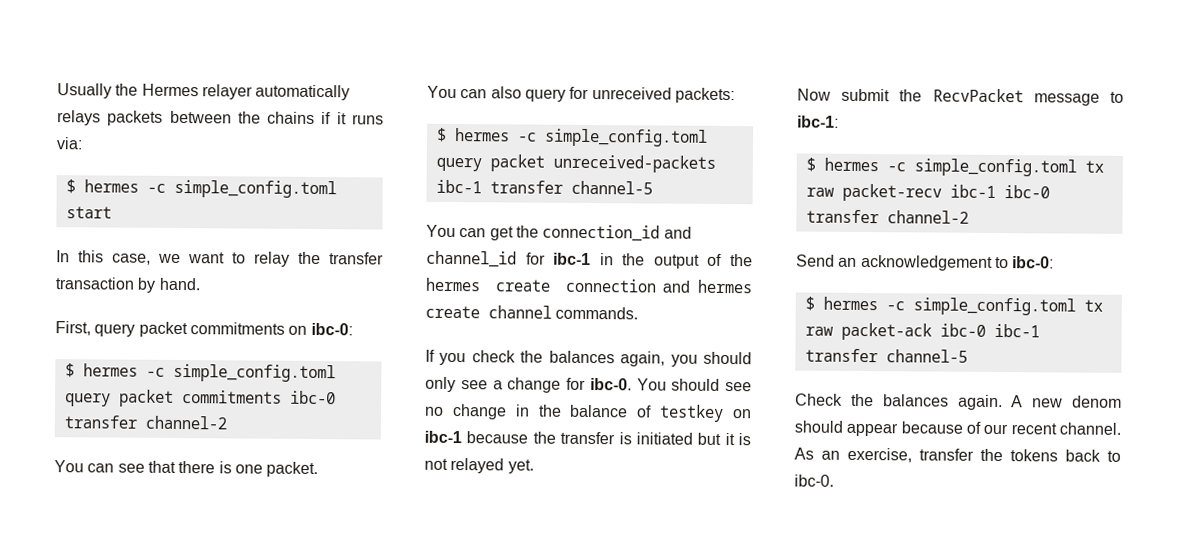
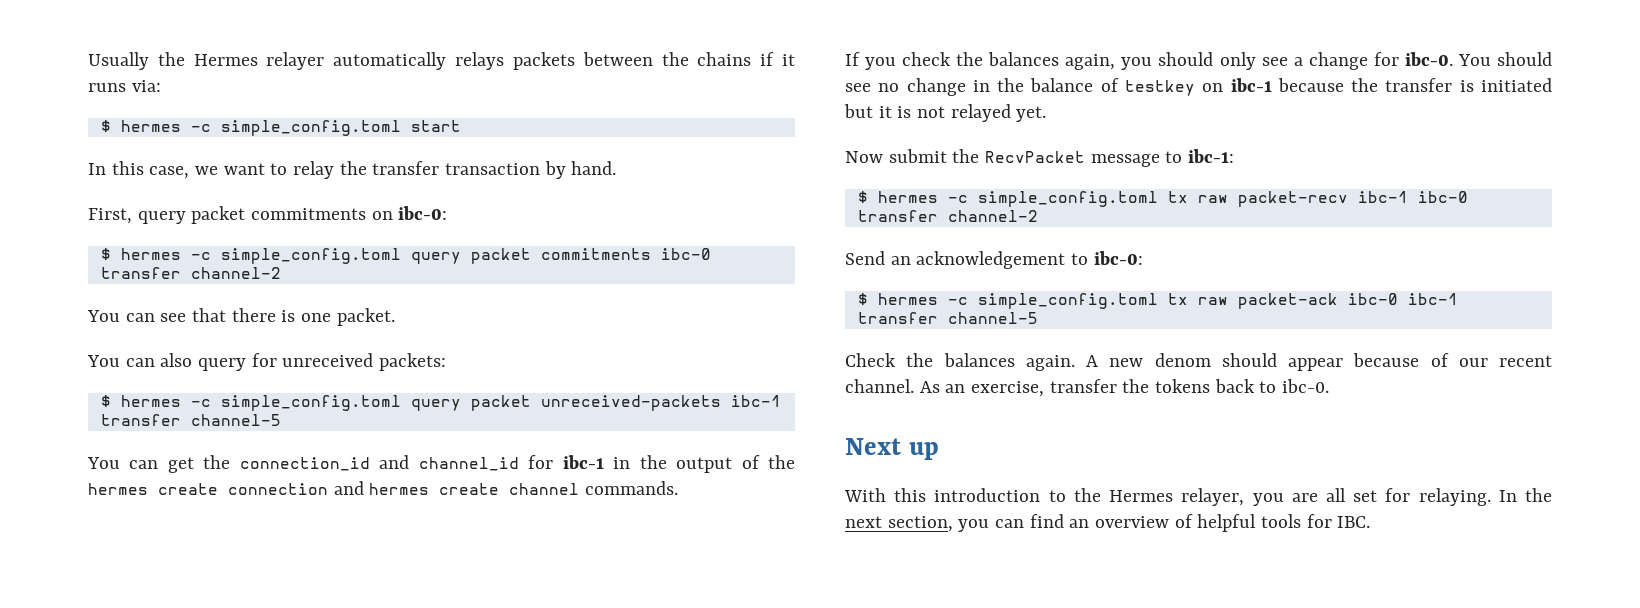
(834, 480) none -> [845,438,939,460] [844,488,1552,506] [845,514,1371,532] // Next up // With this introduction to the Hermes relayer, you are all set for relaying. In the next section, you can find an overview of helpful tools for IBC.

